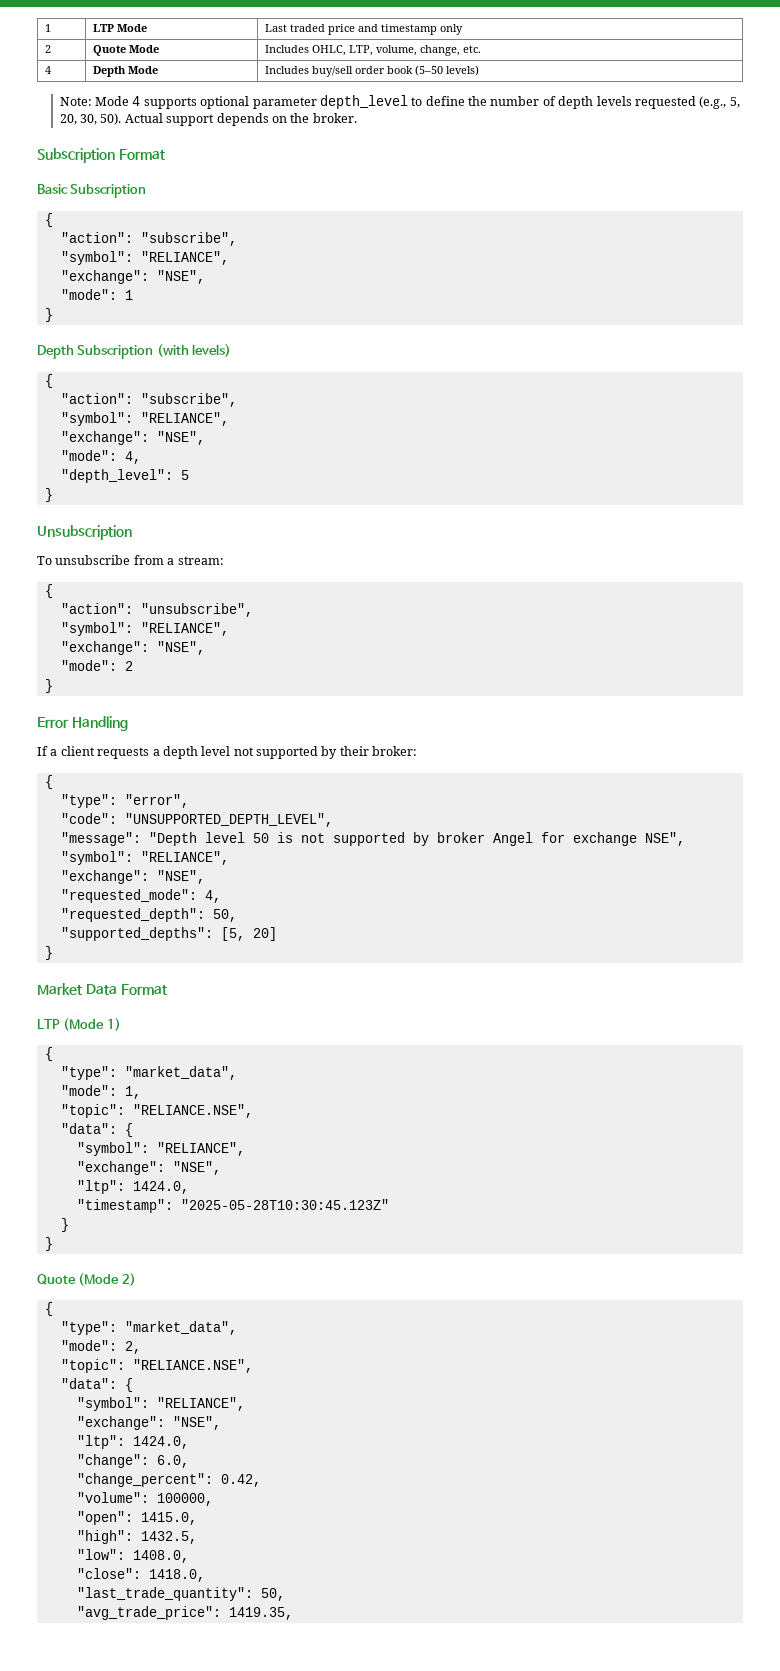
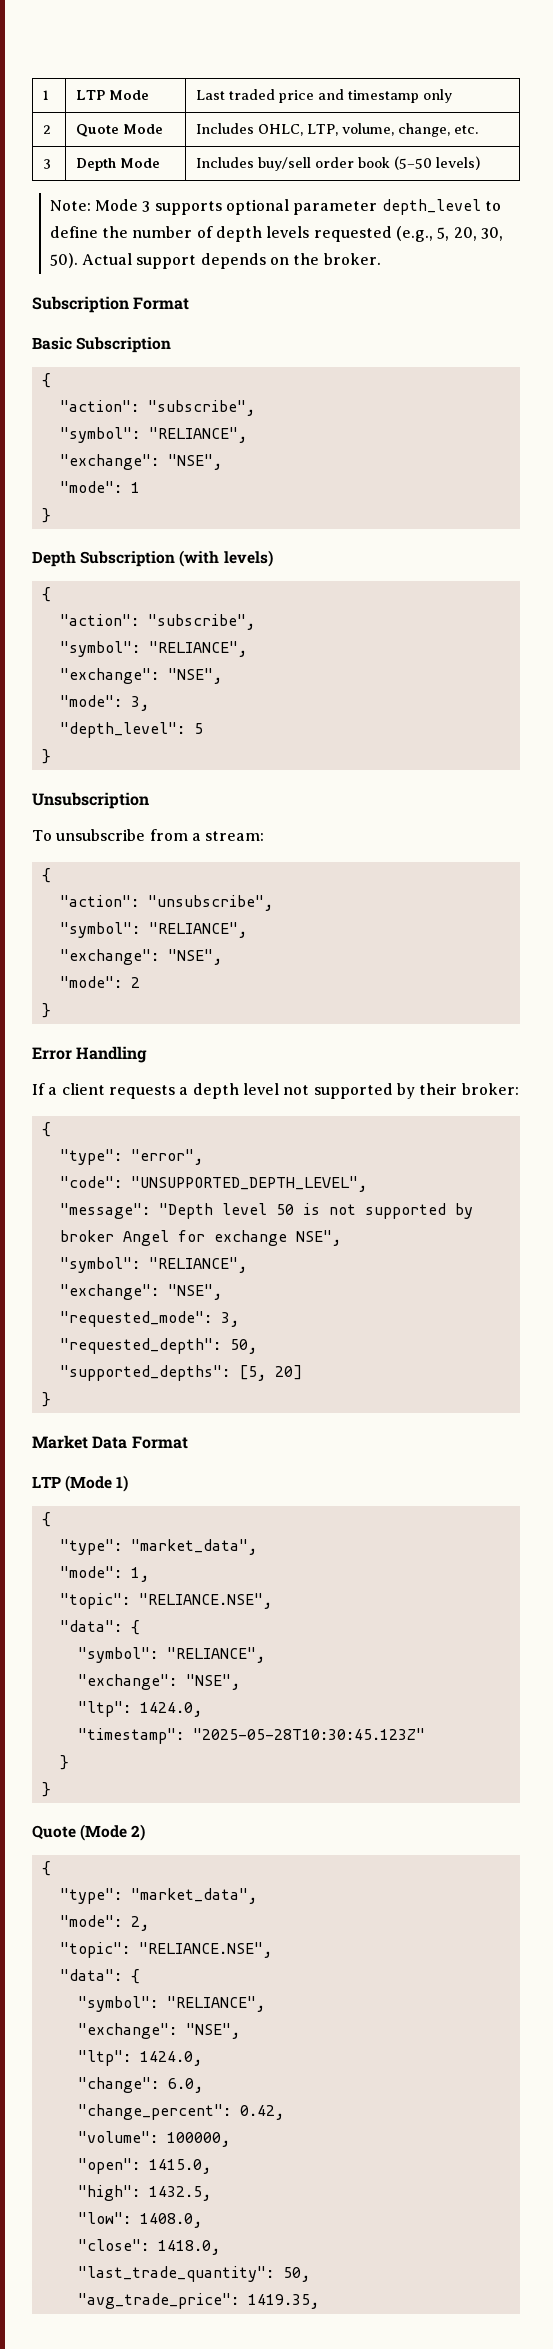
[45,66,52,74] 4 -> [43,159,52,169] 3
[132,96,141,106] 4 -> [142,201,151,212] 3
[124,451,141,464] 4, -> [130,696,149,711] 3,
[204,890,221,903] 4, -> [220,1312,239,1327] 3,

